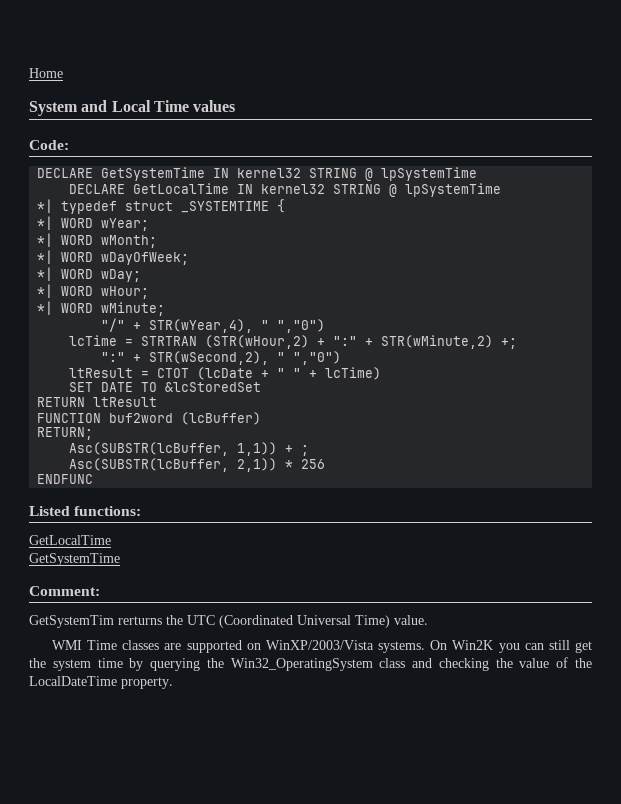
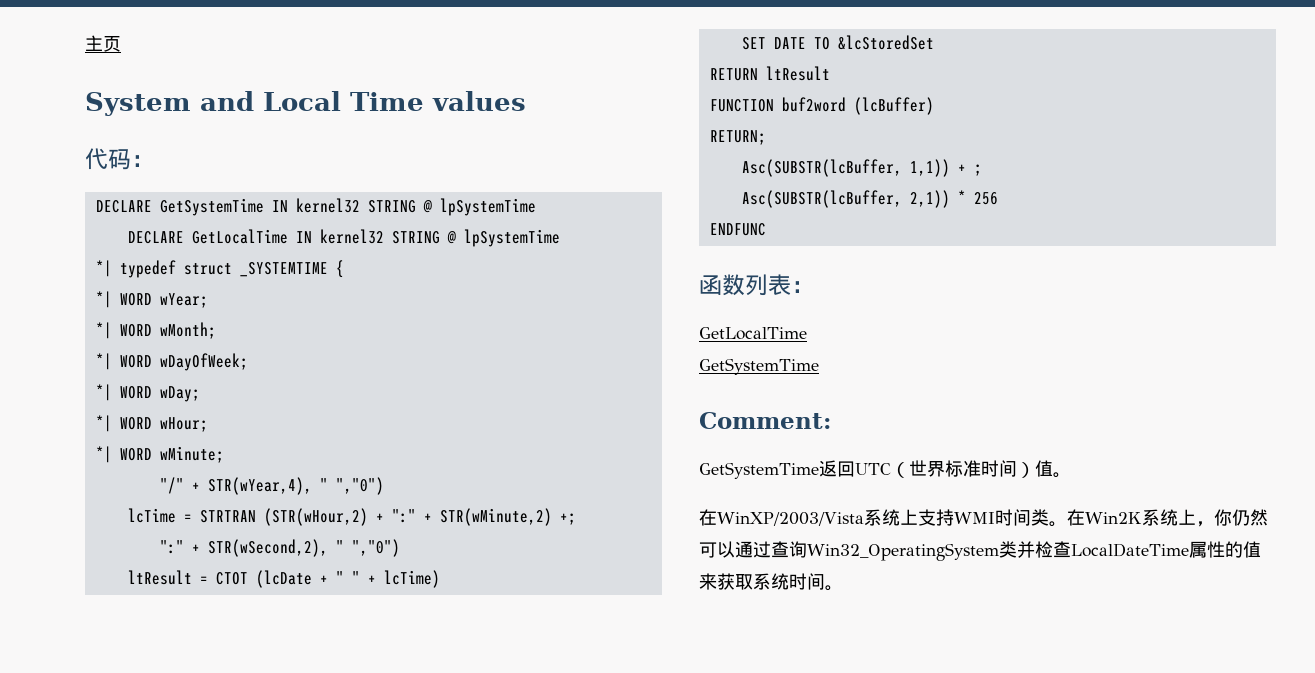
[29,68,63,78] Home -> [85,35,121,52] 主页
[29,140,69,150] Code: -> [85,148,154,170] 代码：
[29,506,142,516] Listed functions: -> [699,274,814,296] 函数列表：
[29,615,428,628] [51,640,592,653] [29,657,592,671] [29,676,173,689] GetSystemTim rerturns the UTC (Coordinated Universal Time) value. // WMI Time classes are supported on WinXP/2003/Vista systems. On Win2K you can still get the system time by querying the Win32_OperatingSystem class and checking the value of the LocalDateTime property. -> [699,460,1071,479] [699,509,1268,527] [699,541,1261,561] [699,573,843,591] GetSystemTime返回UTC（世界标准时间）值。 // 在WinXP/2003/Vista系统上支持WMI时间类。在Win2K系统上，你仍然可以通过查询Win32_OperatingSystem类并检查LocalDateTime属性的值来获取系统时间。

